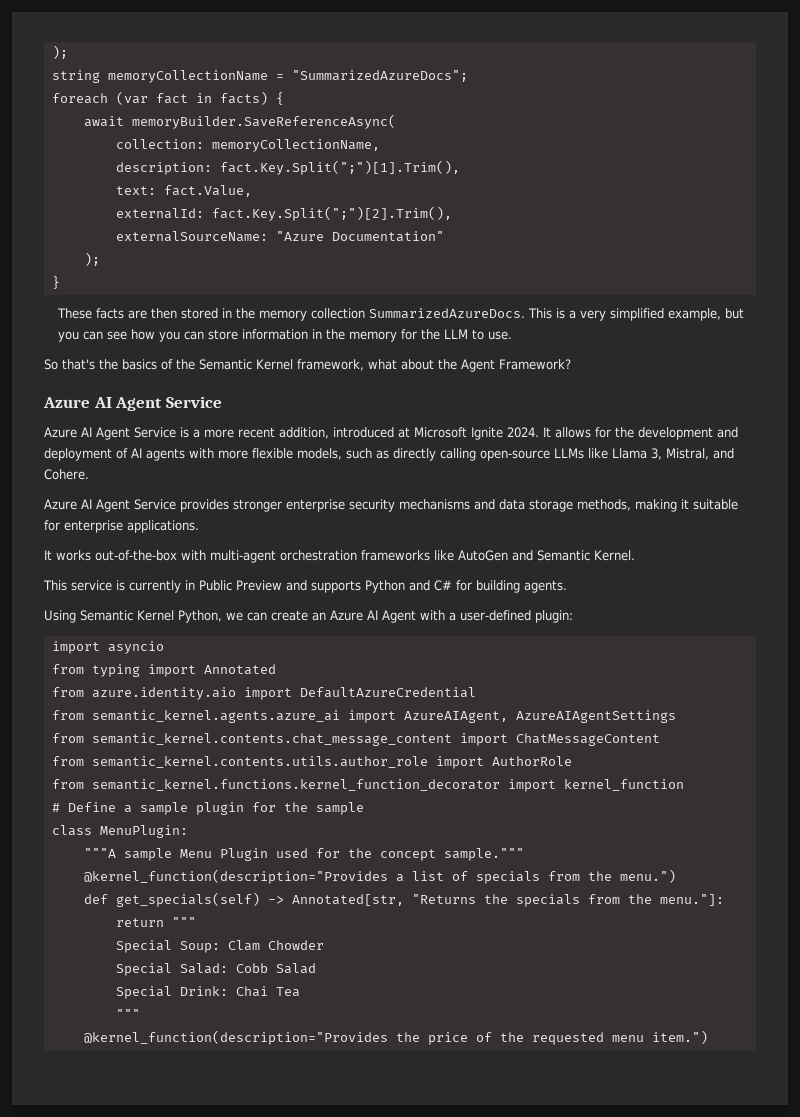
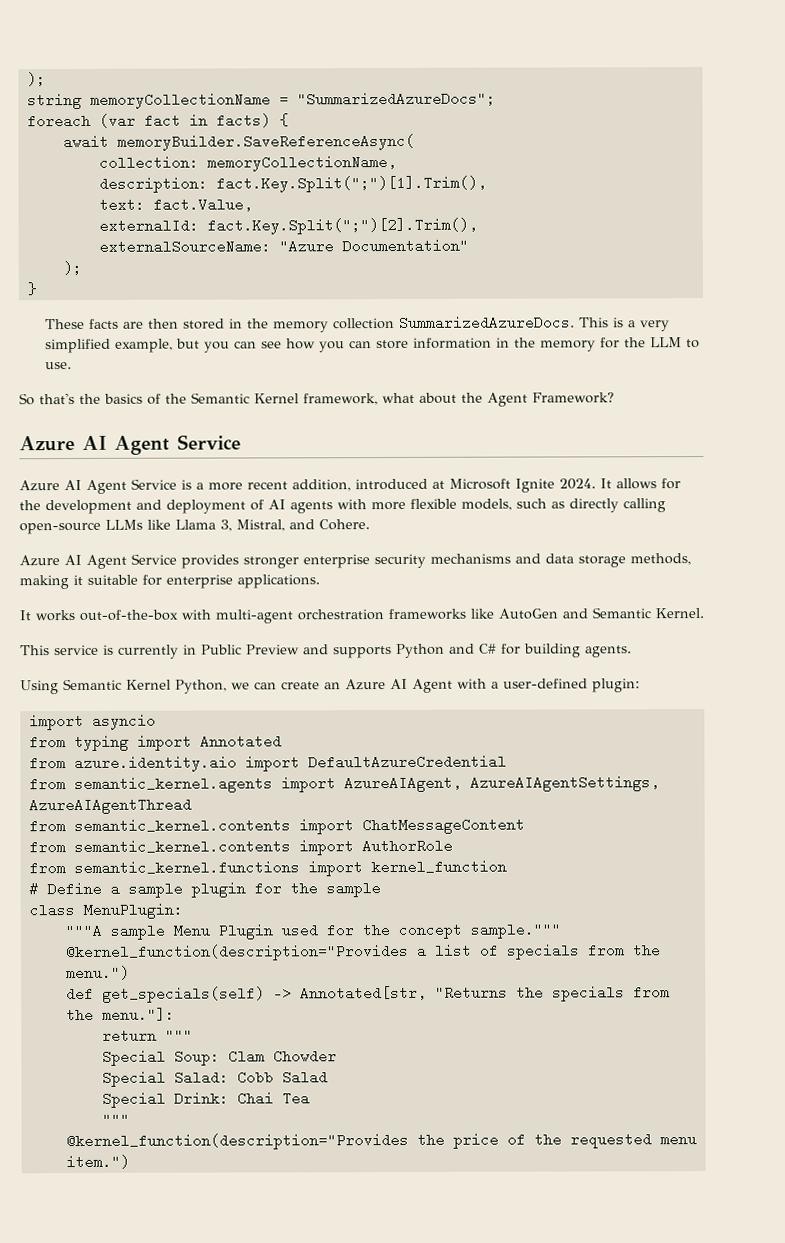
[91,710,340,723] semantic_kernel.agents.azure_ai -> [73,776,273,794] semantic_kernel.agents
[515,710,676,723] [51,733,452,746] AzureAIAgentSettings // from semantic_kernel.contents.chat_message_content -> [469,775,660,792] [28,797,192,815] [28,818,291,834] AzureAIAgentSettings, AzureAIAgentThread // from semantic_kernel.contents
[91,756,428,768] semantic_kernel.contents.utils.author_role -> [73,839,291,855] semantic_kernel.contents
[91,779,500,791] semantic_kernel.functions.kernel_function_decorator -> [73,860,300,876] semantic_kernel.functions

